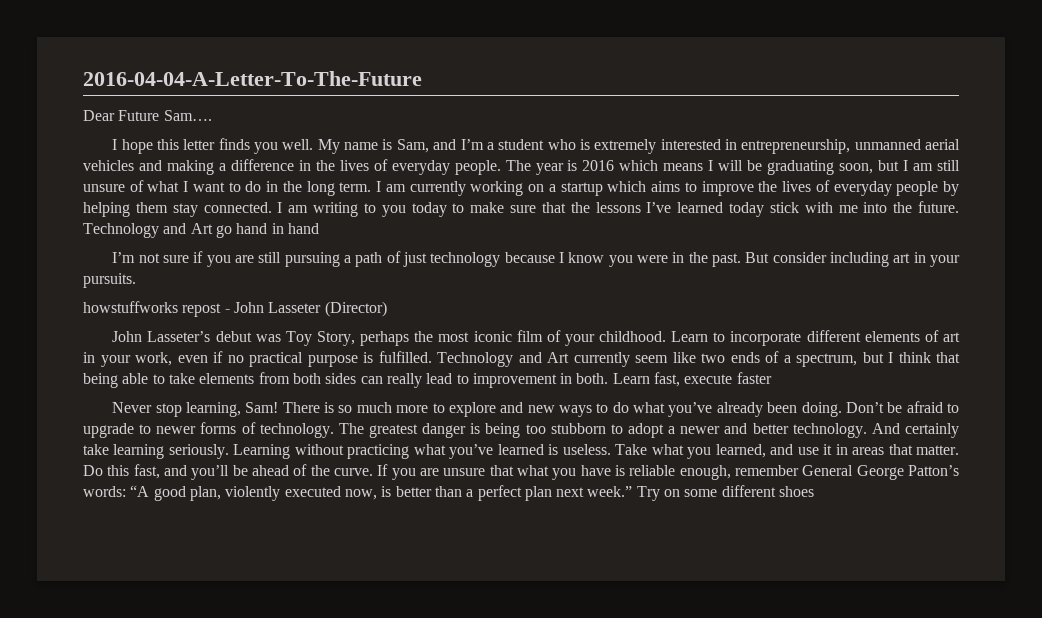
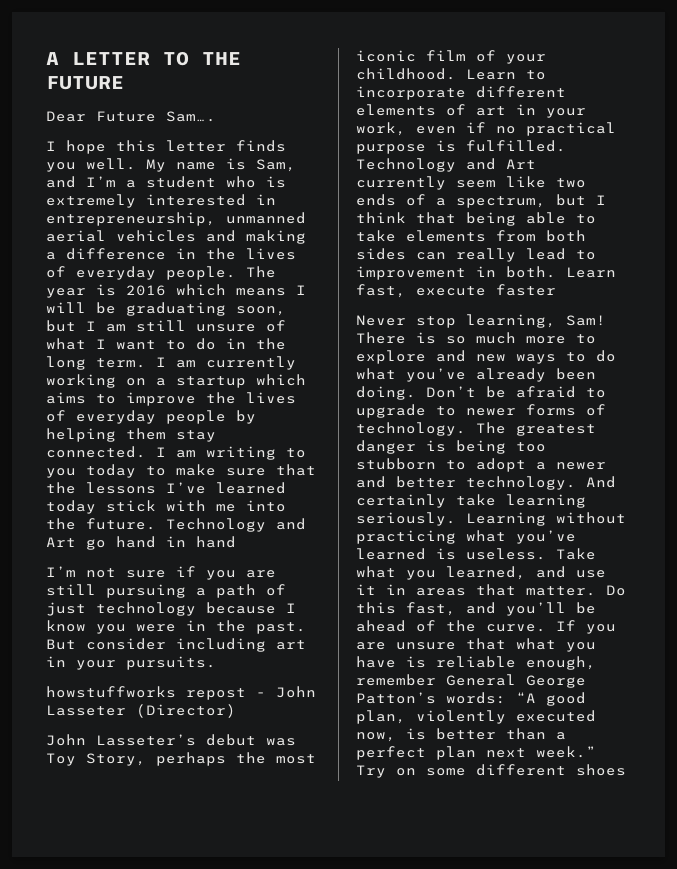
[83,71,422,86] 2016-04-04-A-Letter-To-The-Future -> [46,51,241,66] [46,76,124,90] A LETTER TO THE FUTURE

